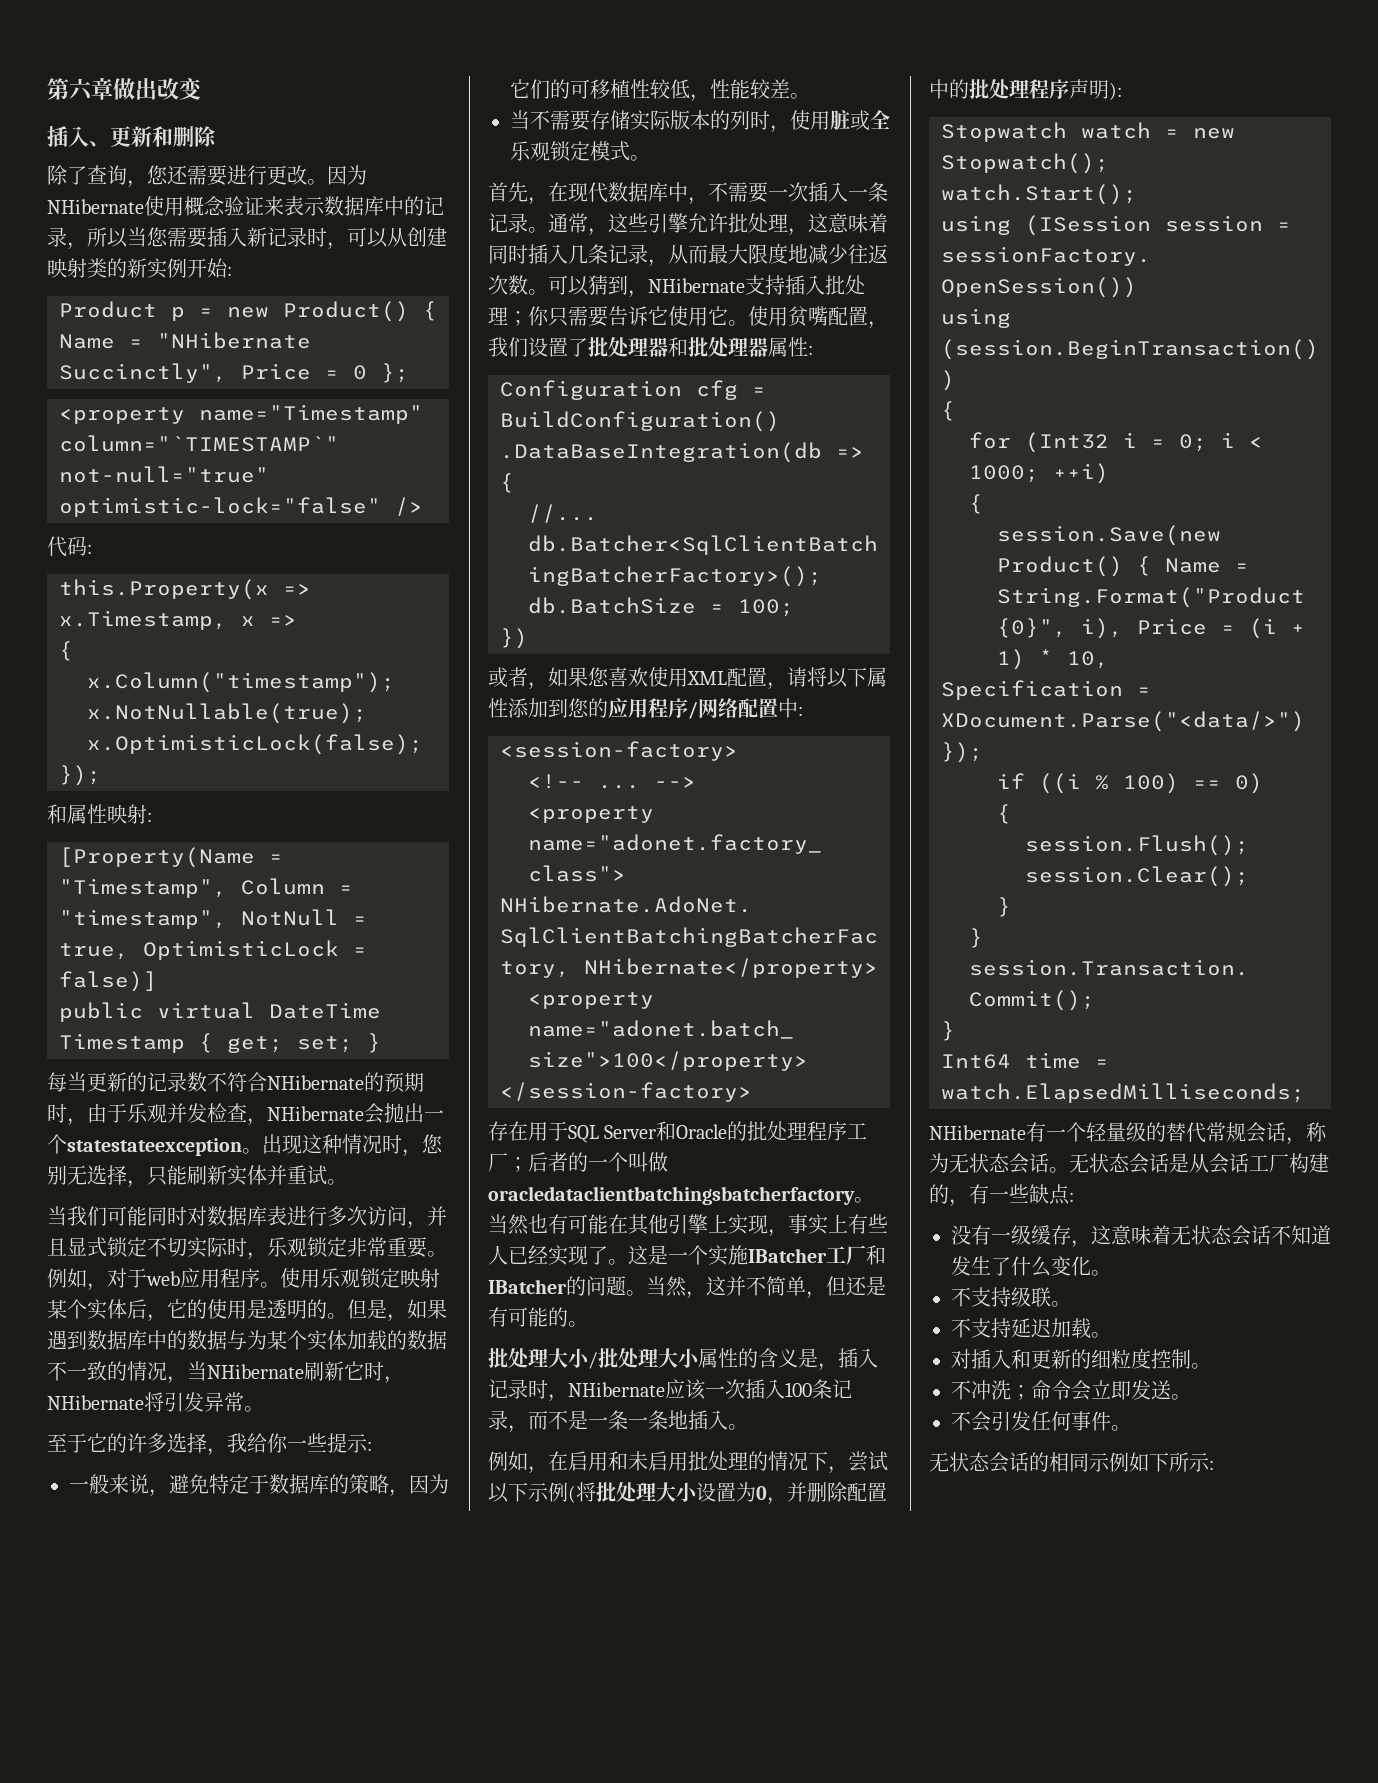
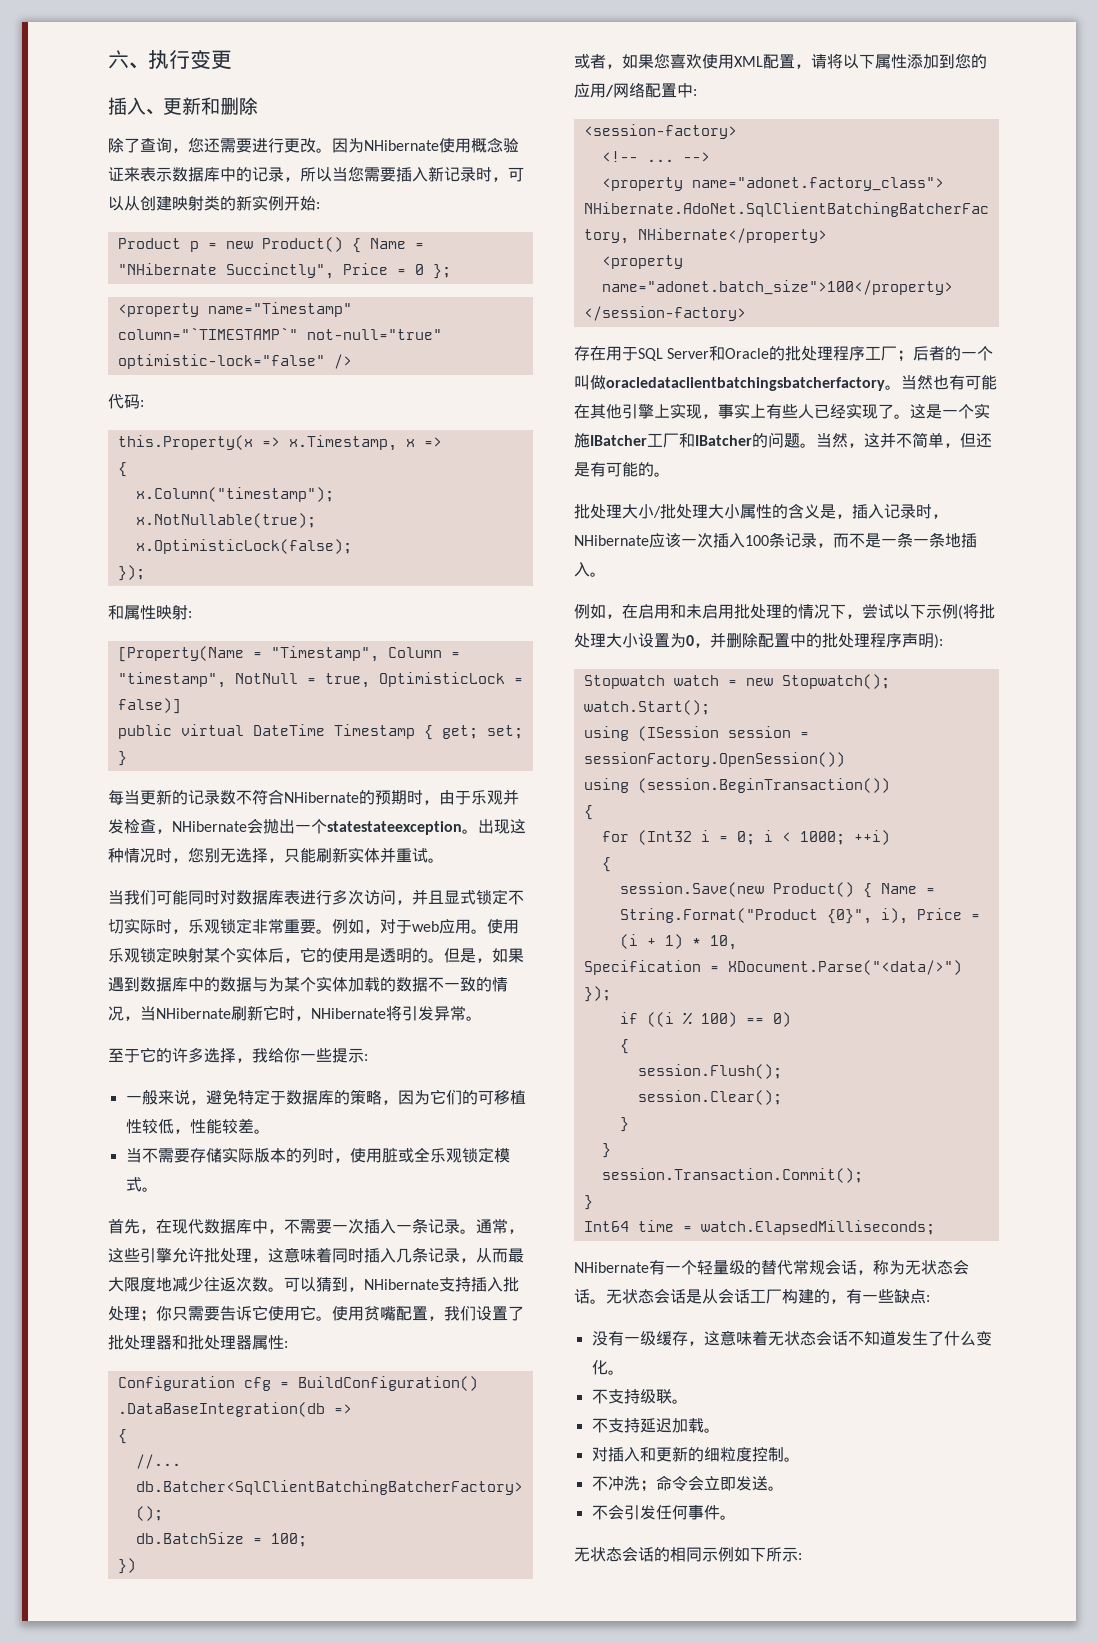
[47,77,202,101] 第六章做出改变 -> [108,50,232,70] 六、执行变更
[220,1268,260,1288] 程序 -> (471, 926) none
[648,698,688,718] 程序 -> (606, 90) none

